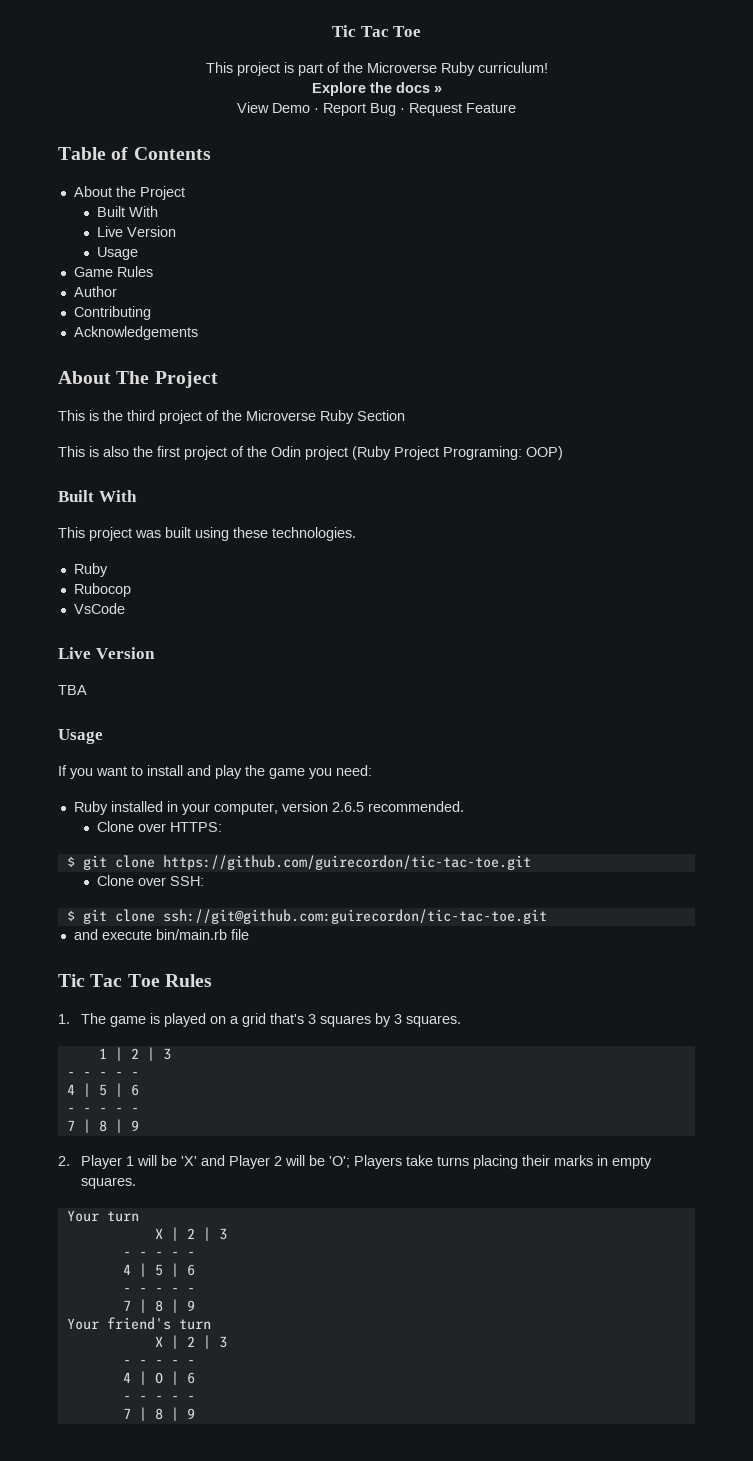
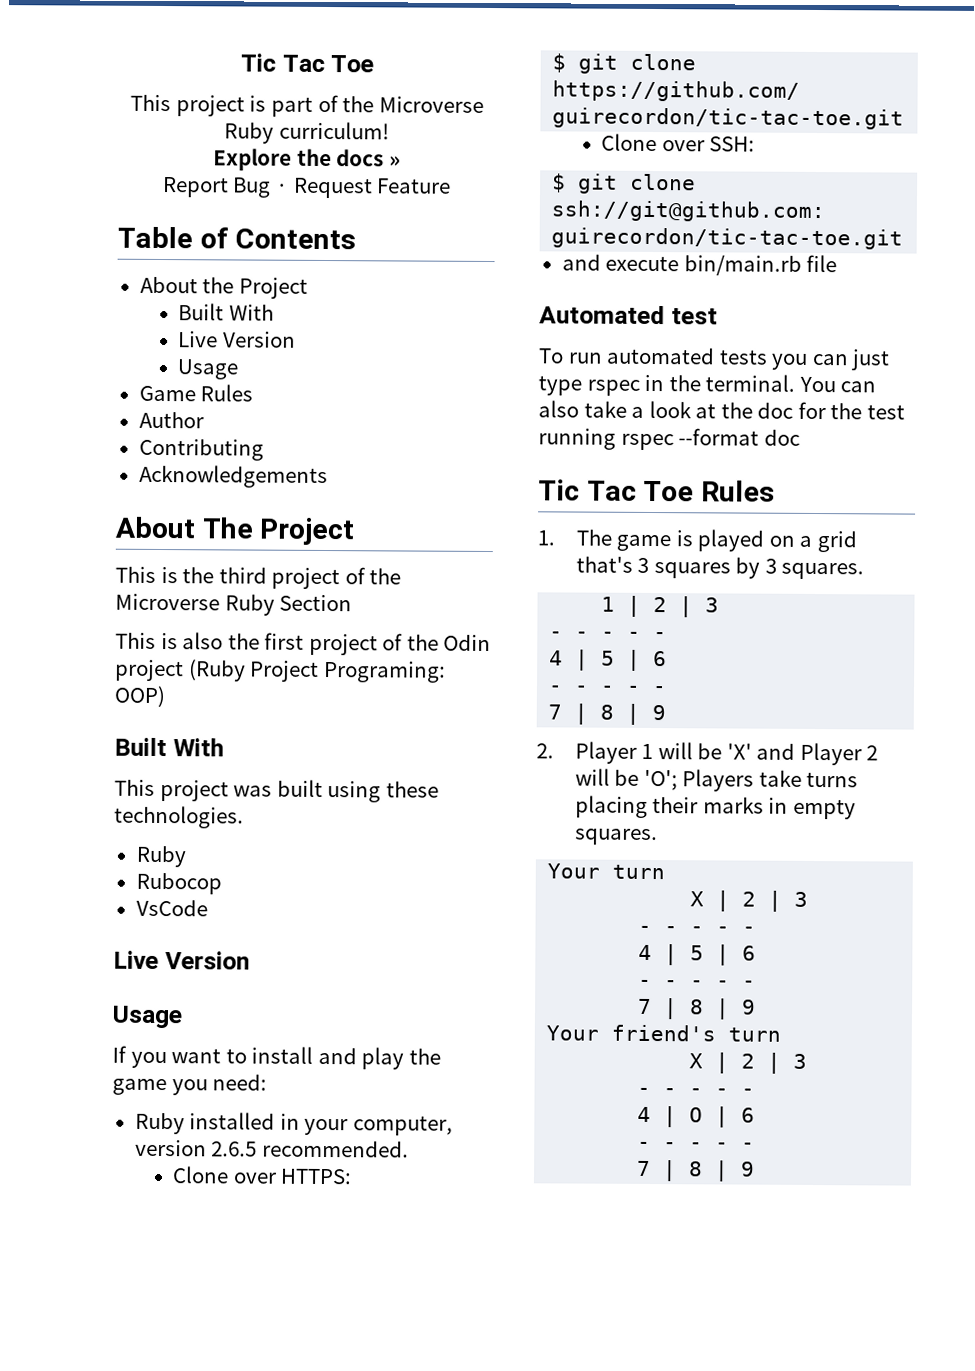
[237,102,319,113] View Demo · -> (401, 161) none
[58,685,87,695] // TBA -> (250, 960) none
(249, 934) none -> [539,305,718,325] [538,347,891,371] [538,374,877,396] [538,400,905,420] [538,428,800,451] // Automated test // To run automated tests you can just type rspec in the terminal. You can also take a look at the doc for the test running rspec --format doc

